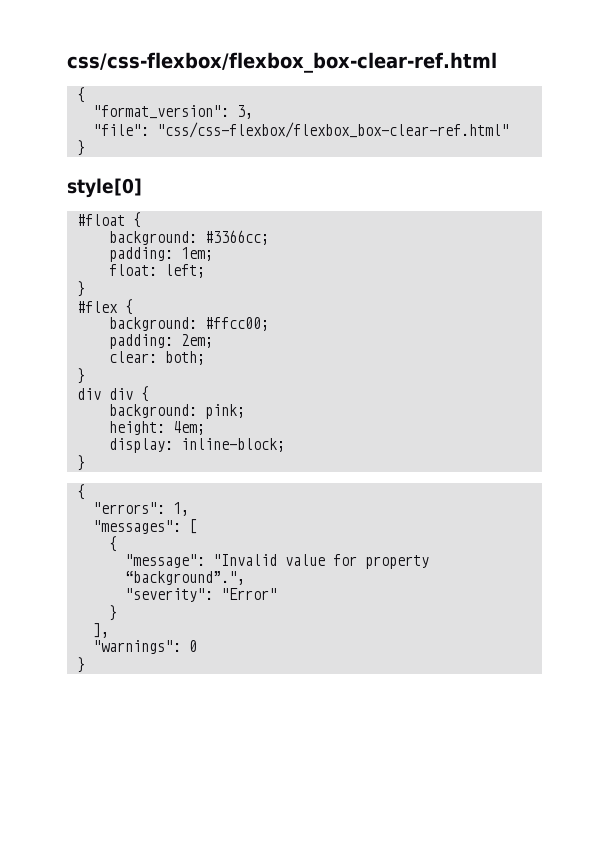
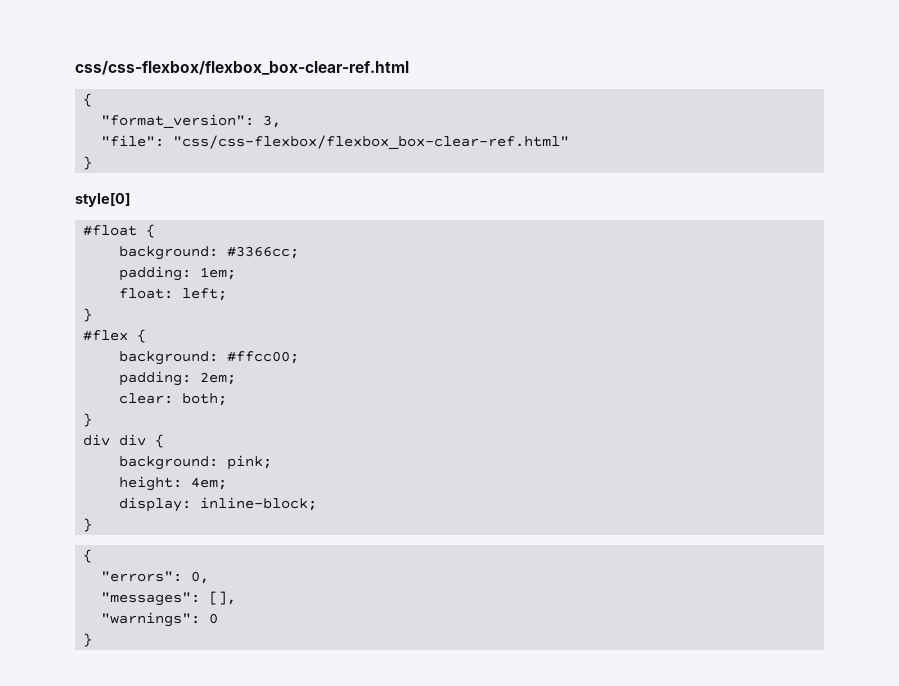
[172,502,189,516] 1, -> [191,571,210,584] 0,
[188,519,197,534] [108,536,117,552] [124,554,429,569] [124,571,245,585] [124,588,277,602] [108,605,117,621] [92,623,109,638] [ // { // "message": "Invalid value for property “background”.", // "severity": "Error" // } // ], -> [209,591,237,605] [],

